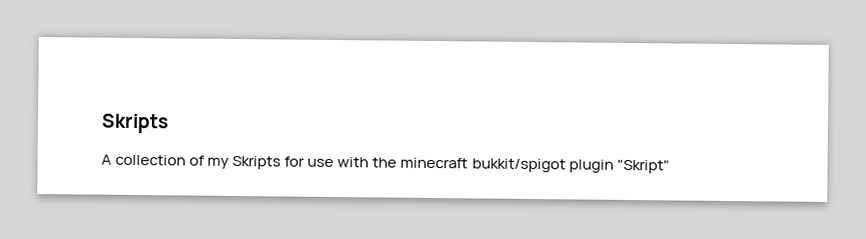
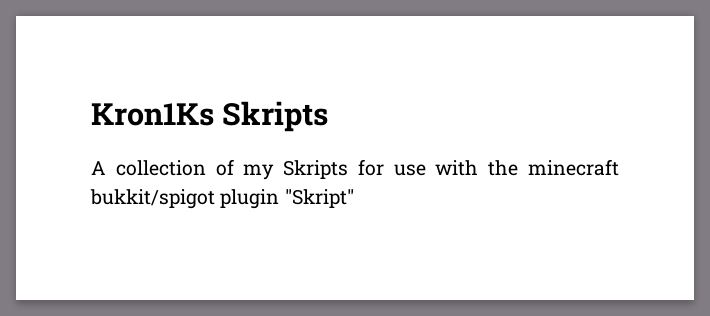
(101, 123) none -> [91,103,214,126] Kron1Ks

